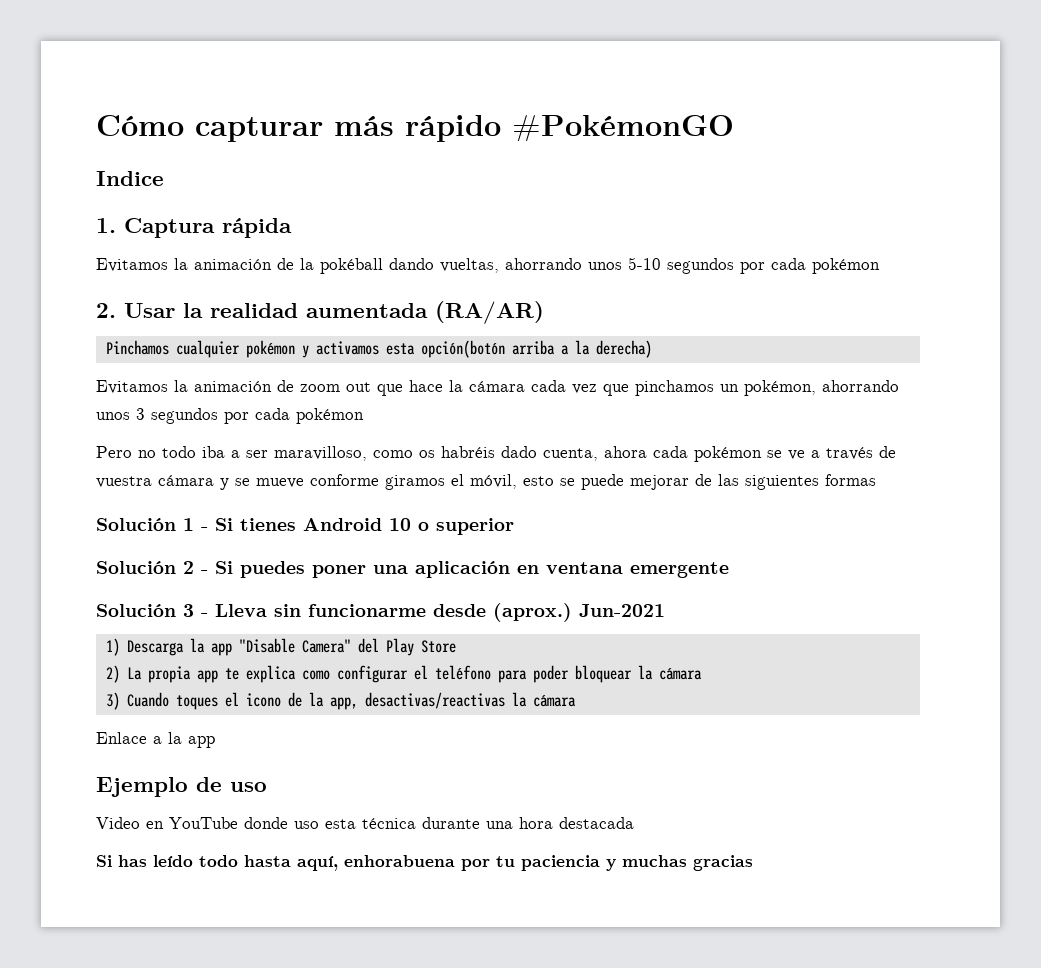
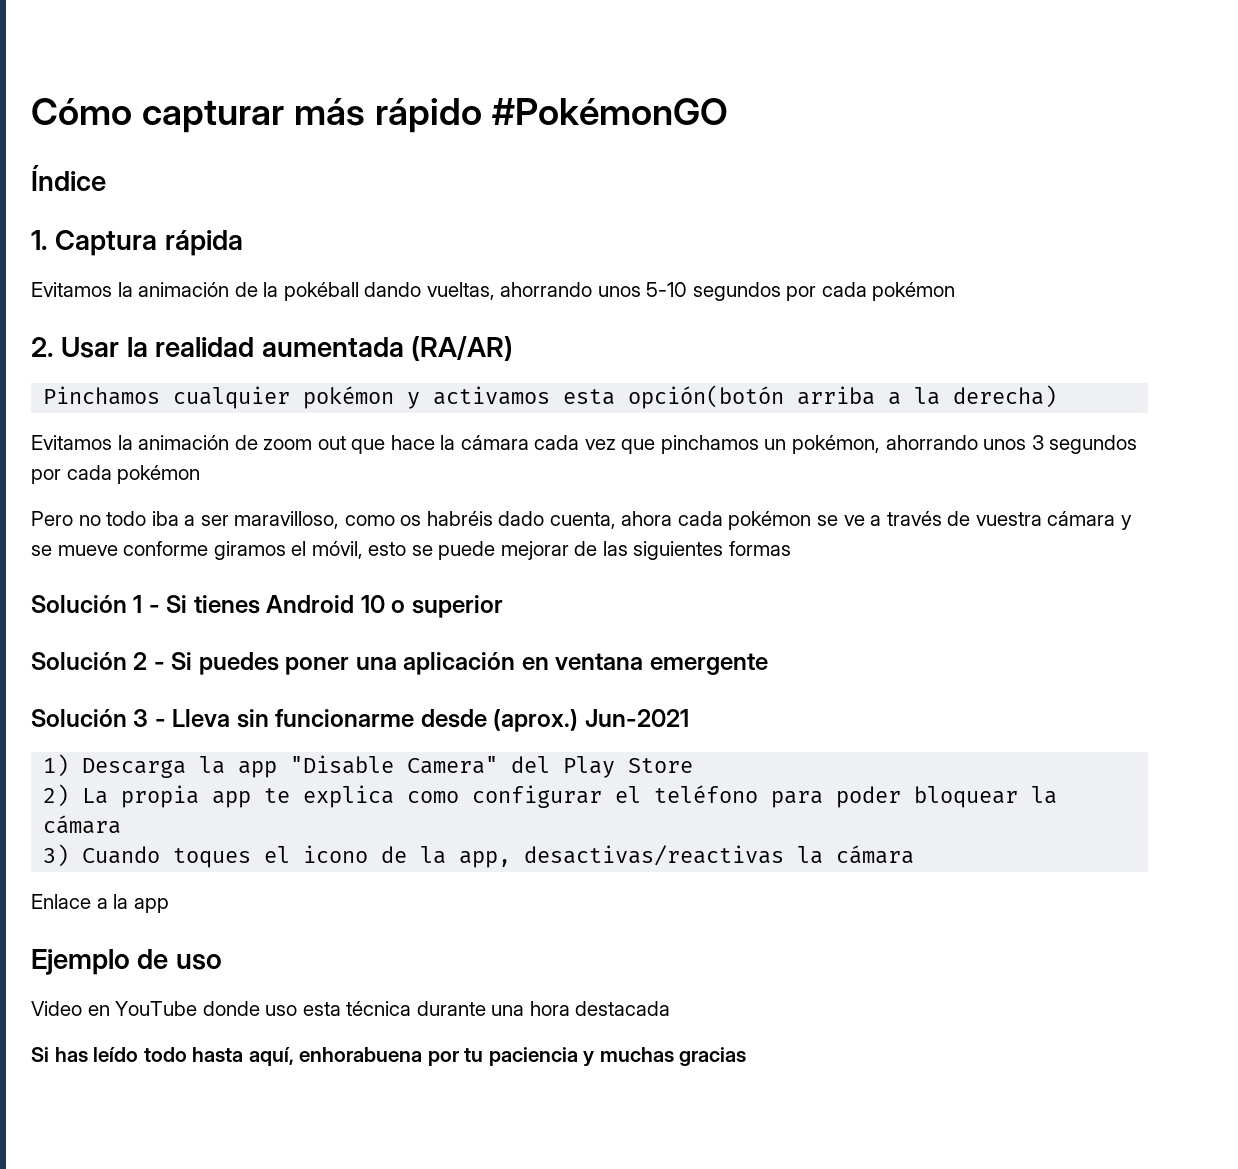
[96,171,164,186] Indice -> [31,165,106,191] Índice

